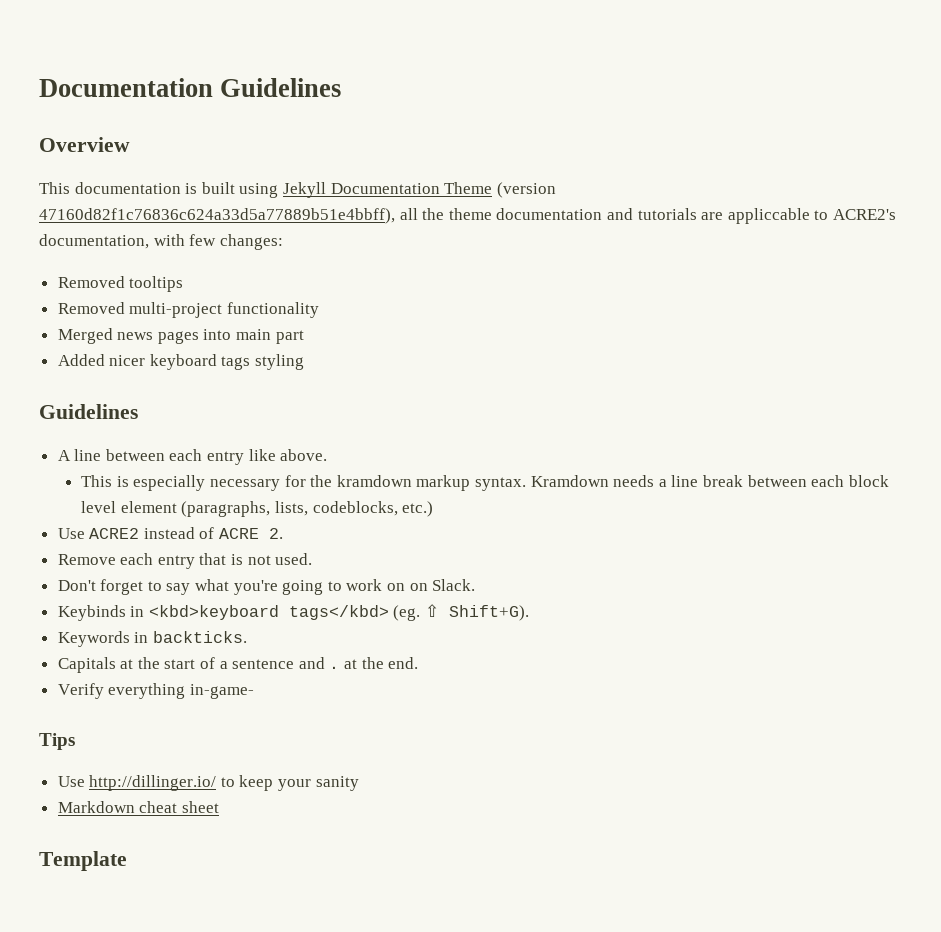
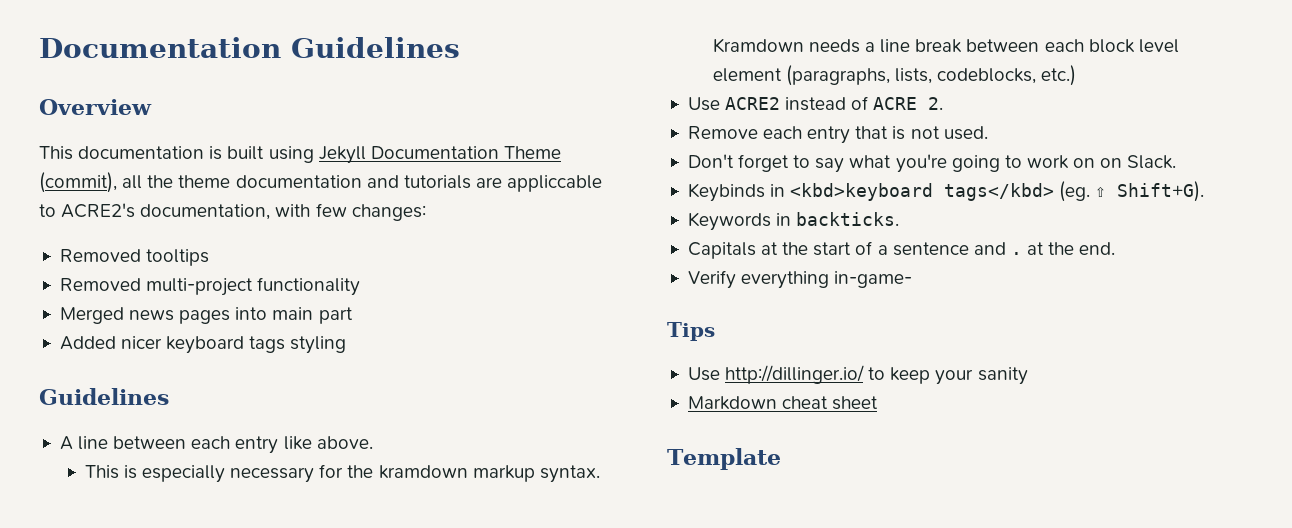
[496,182,556,198] [39,208,395,224] (version 47160d82f1c76836c624a33d5a77889b51e4bbff), -> [39,172,117,193] (commit),

